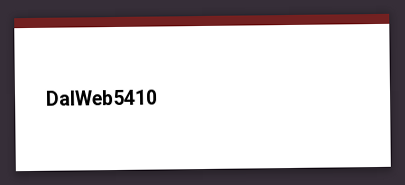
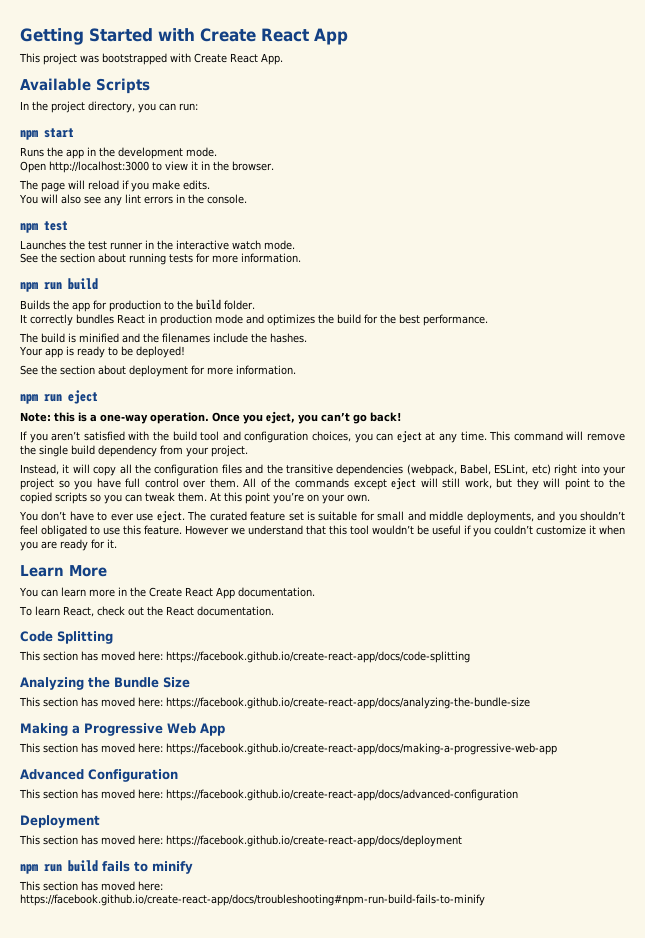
[45,89,158,106] DalWeb5410 -> [20,28,348,45] [19,53,283,65] [20,78,150,94] [20,101,198,113] [20,128,74,140] [20,147,217,159] [20,161,274,173] [19,180,210,192] [19,194,247,206] [20,221,68,233] [20,240,295,250] [20,253,301,265] [20,278,98,292] [20,299,255,312] [20,314,488,326] [19,333,307,343] [19,346,185,358] [20,365,296,377] [20,390,98,404] [20,411,402,424] [20,431,626,443] [20,445,248,457] [20,464,627,476] [20,478,625,490] [20,492,370,504] [19,511,625,523] [20,525,625,537] [20,539,117,551] [20,565,107,577] [19,587,315,599] [19,606,274,617] [20,631,113,644] [19,651,470,663] [20,677,190,690] [19,697,530,709] [20,723,225,736] [19,743,557,755] [20,769,178,782] [19,789,518,801] [20,815,100,828] [19,835,462,847] [20,860,193,874] [19,881,163,891] [20,894,485,906] Getting Started with Create React App // This project was bootstrapped with Create React App. // Available Scripts // In the project directory, you can run: // npm start // Runs the app in the development mode. // Open http://localhost:3000 to view it in the browser. // The page will reload if you make edits. // You will also see any lint errors in the console. // npm test // Launches the test runner in the interactive watch mode. // See the section about running tests for more information. // npm run build // Builds the app for production to the build folder. // It correctly bundles React in production mode and optimizes the build for the best performance. // The build is minified and the filenames include the hashes. // Your app is ready to be deployed! // See the section about deployment for more information. // npm run eject // Note: this is a one-way operation. Once you eject, you can’t go back! // If you aren’t satisfied with the build tool and configuration choices, you can eject at any time. This command will remove the single build dependency from your project. // Instead, it will copy all the configuration files and the transitive dependencies (webpack, Babel, ESLint, etc) right into your project so you have full control over them. All of the commands except eject will still work, but they will point to the copied scripts so you can tweak them. At this point you’re on your own. // You don’t have to ever use eject. The curated feature set is suitable for small and middle deployments, and you shouldn’t feel obligated to use this feature. However we understand that this tool wouldn’t be useful if you couldn’t customize it when you are ready for it. // Learn More // You can learn more in the Create React App documentation. // To learn React, check out the React documentation. // Code Splitting // This section has moved here: https://facebook.github.io/create-react-app/docs/code-splitting // Analyzing the Bundle Size // This section has moved here: https://facebook.github.io/create-react-app/docs/analyzing-the-bundle-size // Making a Progressive Web App // This section has moved here: https://facebook.github.io/create-react-app/docs/making-a-progressive-web-app // Advanced Configuration // This section has moved here: https://facebook.github.io/create-react-app/docs/advanced-configuration // Deployment // This section has moved here: https://facebook.github.io/create-react-app/docs/deployment // npm run build fails to minify // This section has moved here: https://facebook.github.io/create-react-app/docs/troubleshooting#npm-run-build-fails-to-minify

